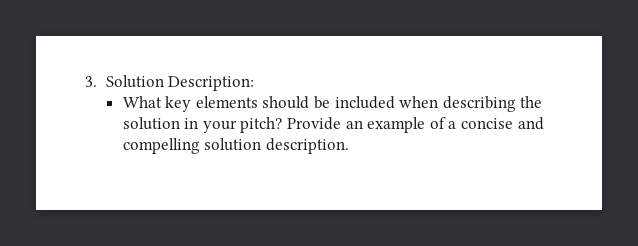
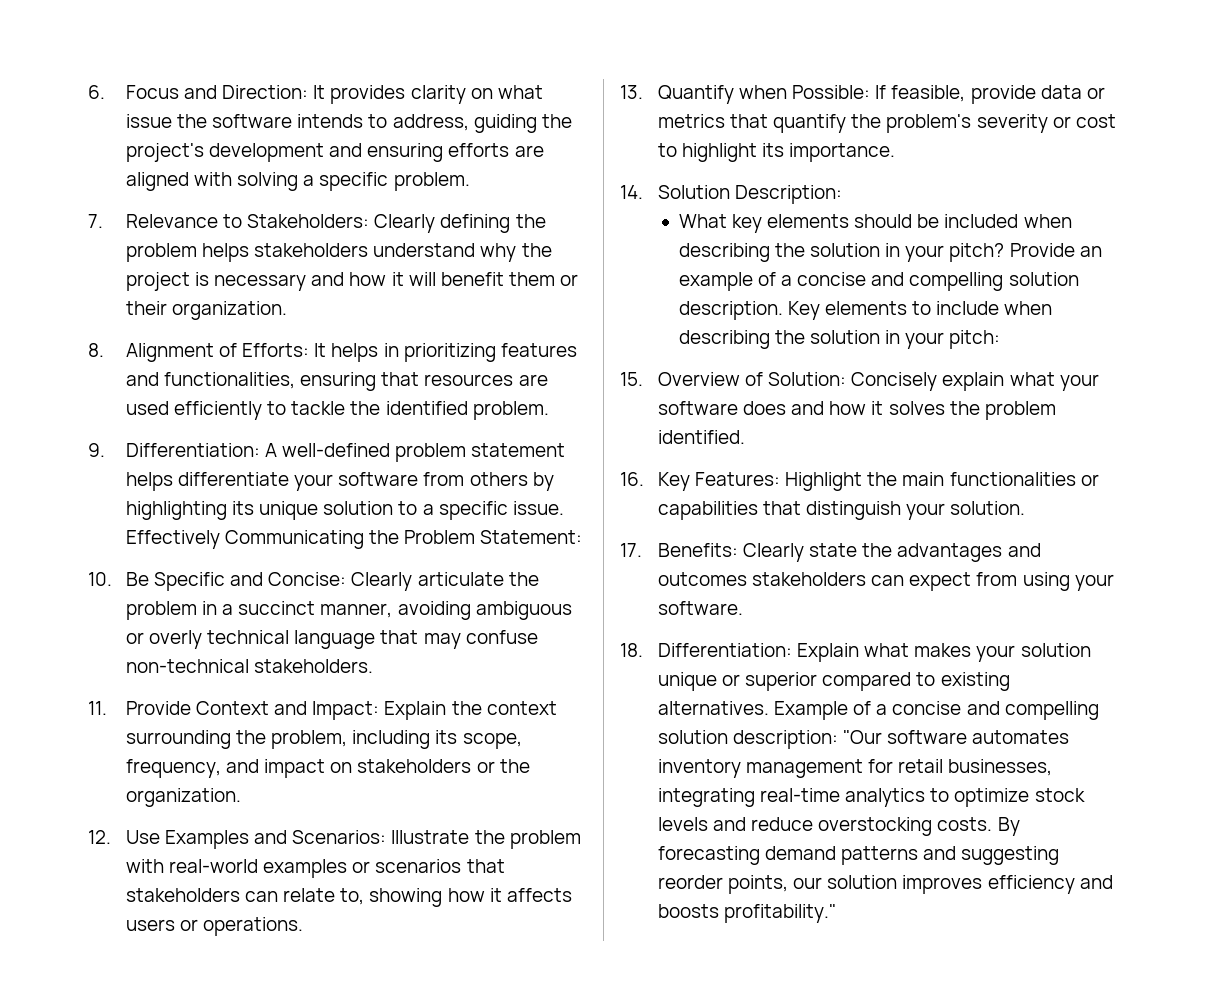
[85,76,97,87] 3. -> [88,85,543,104] [125,114,572,133] [125,143,544,162] [125,172,470,191] [88,214,546,233] [125,243,552,262] [125,272,579,291] [125,301,287,320] [88,343,577,362] [125,372,548,391] [125,401,549,420] [88,443,566,462] [125,472,554,491] [125,501,564,520] [125,530,583,549] [88,572,539,591] [125,601,572,620] [125,630,538,649] [125,659,373,673] [88,701,557,720] [125,730,522,749] [125,759,530,778] [125,788,241,807] [88,830,581,849] [125,859,505,878] [125,888,572,907] [125,917,304,936] [620,85,1105,104] [657,114,1116,133] [657,143,896,162] [620,185,643,199] 6. Focus and Direction: It provides clarity on what issue the software intends to address, guiding the project's development and ensuring efforts are aligned with solving a specific problem. // 7. Relevance to Stakeholders: Clearly defining the problem helps stakeholders understand why the project is necessary and how it will benefit them or their organization. // 8. Alignment of Efforts: It helps in prioritizing features and functionalities, ensuring that resources are used efficiently to tackle the identified problem. // 9. Differentiation: A well-defined problem statement helps differentiate your software from others by highlighting its unique solution to a specific issue. Effectively Communicating the Problem Statement: // 10. Be Specific and Concise: Clearly articulate the problem in a succinct manner, avoiding ambiguous or overly technical language that may confuse non-technical stakeholders. // 11. Provide Context and Impact: Explain the context surrounding the problem, including its scope, frequency, and impact on stakeholders or the organization. // 12. Use Examples and Scenarios: Illustrate the problem with real-world examples or scenarios that stakeholders can relate to, showing how it affects users or operations. // 13. Quantify when Possible: If feasible, provide data or metrics that quantify the problem's severity or cost to highlight its importance. // 14.
(349, 146) none -> [787,301,1053,320] [678,330,1001,349] [620,372,1099,391] [657,401,1056,420] [657,430,745,444] [620,472,1099,491] [657,501,1026,520] [620,543,1041,562] [657,572,1114,591] [657,601,743,615] [620,643,1091,662] [657,672,1010,691] [657,701,1099,720] [657,730,1070,749] [657,759,1053,778] [657,788,1085,807] [657,817,1020,836] [657,846,1060,865] [657,875,1113,894] [657,904,836,923] Key elements to include when describing the solution in your pitch: // 15. Overview of Solution: Concisely explain what your software does and how it solves the problem identified. // 16. Key Features: Highlight the main functionalities or capabilities that distinguish your solution. // 17. Benefits: Clearly state the advantages and outcomes stakeholders can expect from using your software. // 18. Differentiation: Explain what makes your solution unique or superior compared to existing alternatives. Example of a concise and compelling solution description: "Our software automates inventory management for retail businesses, integrating real-time analytics to optimize stock levels and reduce overstocking costs. By forecasting demand patterns and suggesting reorder points, our solution improves efficiency and boosts profitability."

